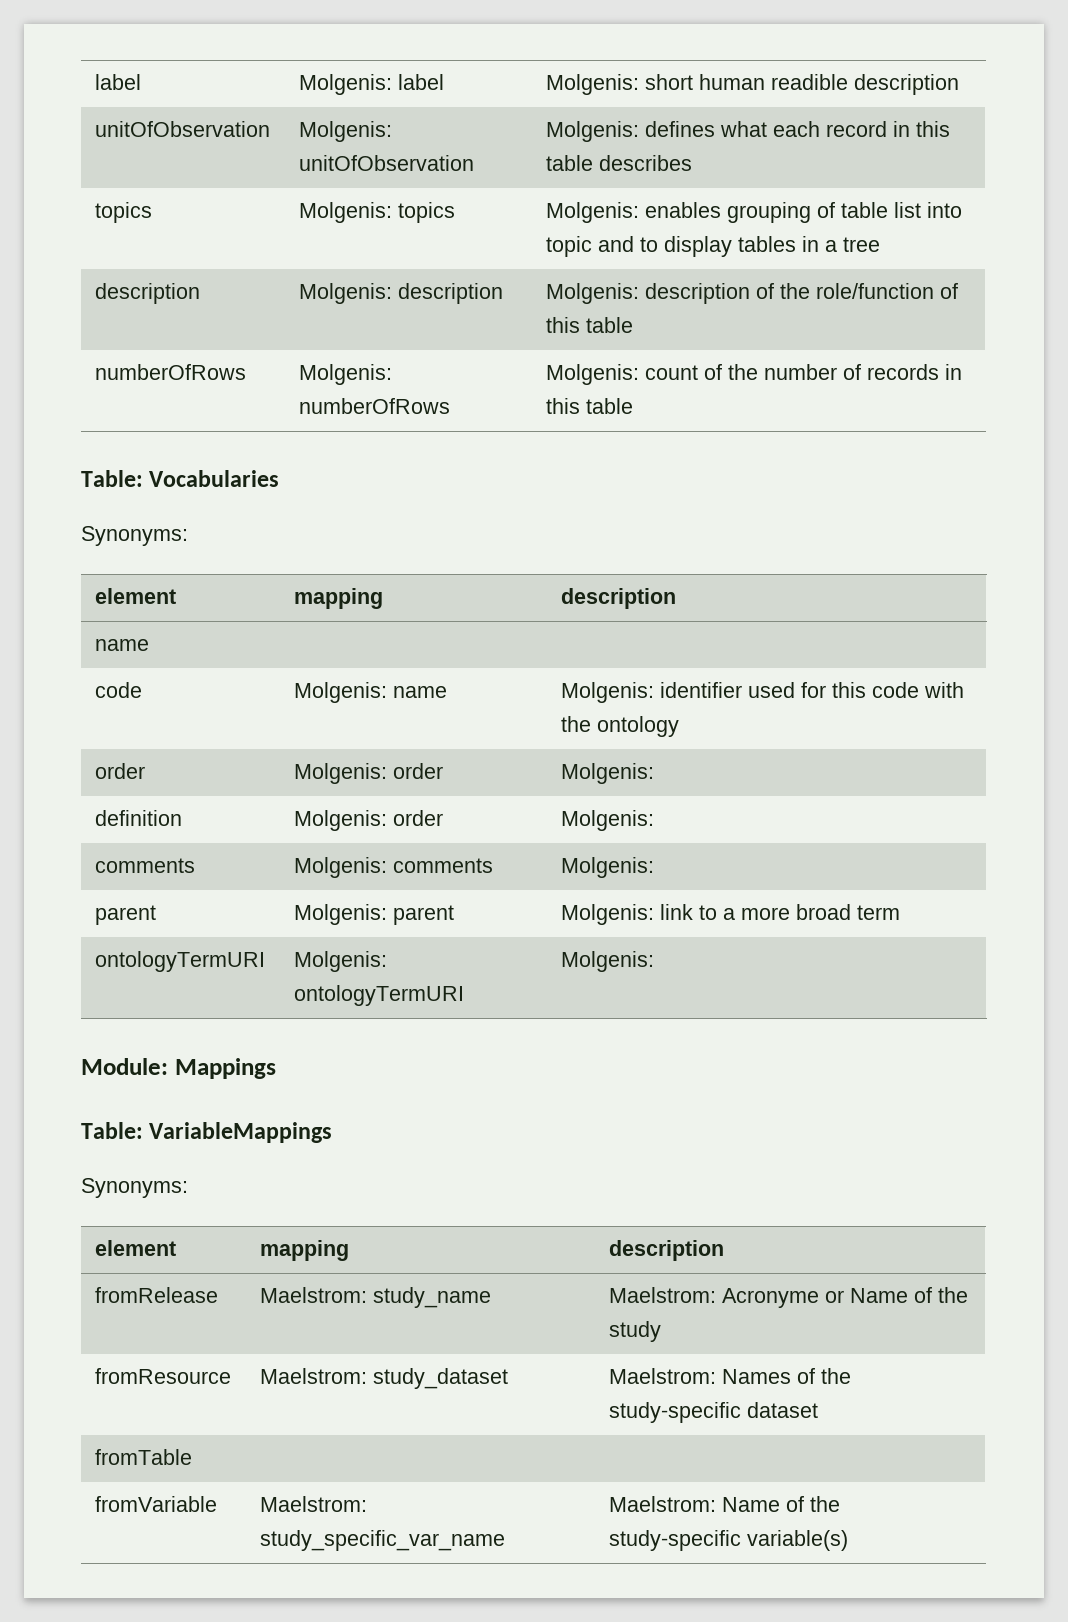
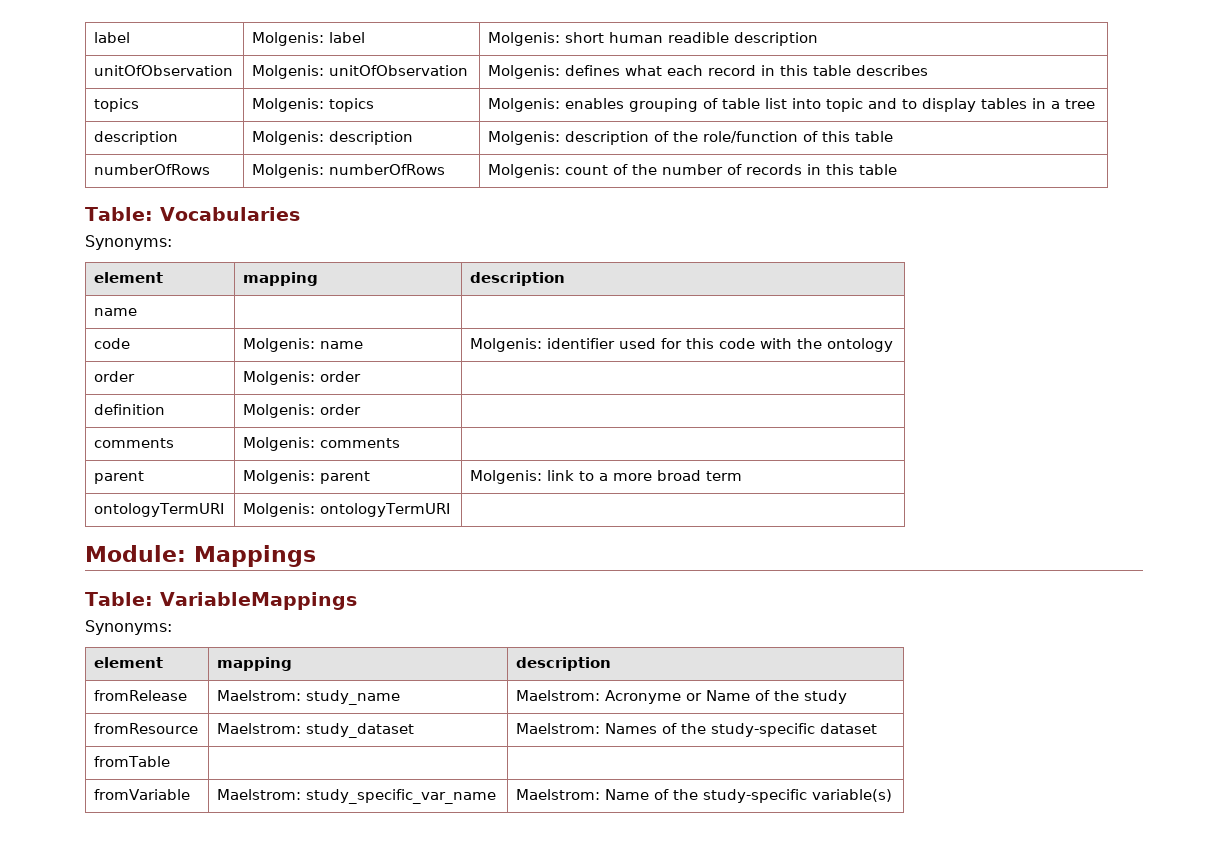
[561,763,655,784] Molgenis: -> (362, 376) none
[561,810,655,831] Molgenis: -> (362, 409) none
[561,857,655,878] Molgenis: -> (401, 443) none
[561,951,655,972] Molgenis: -> (451, 510) none

